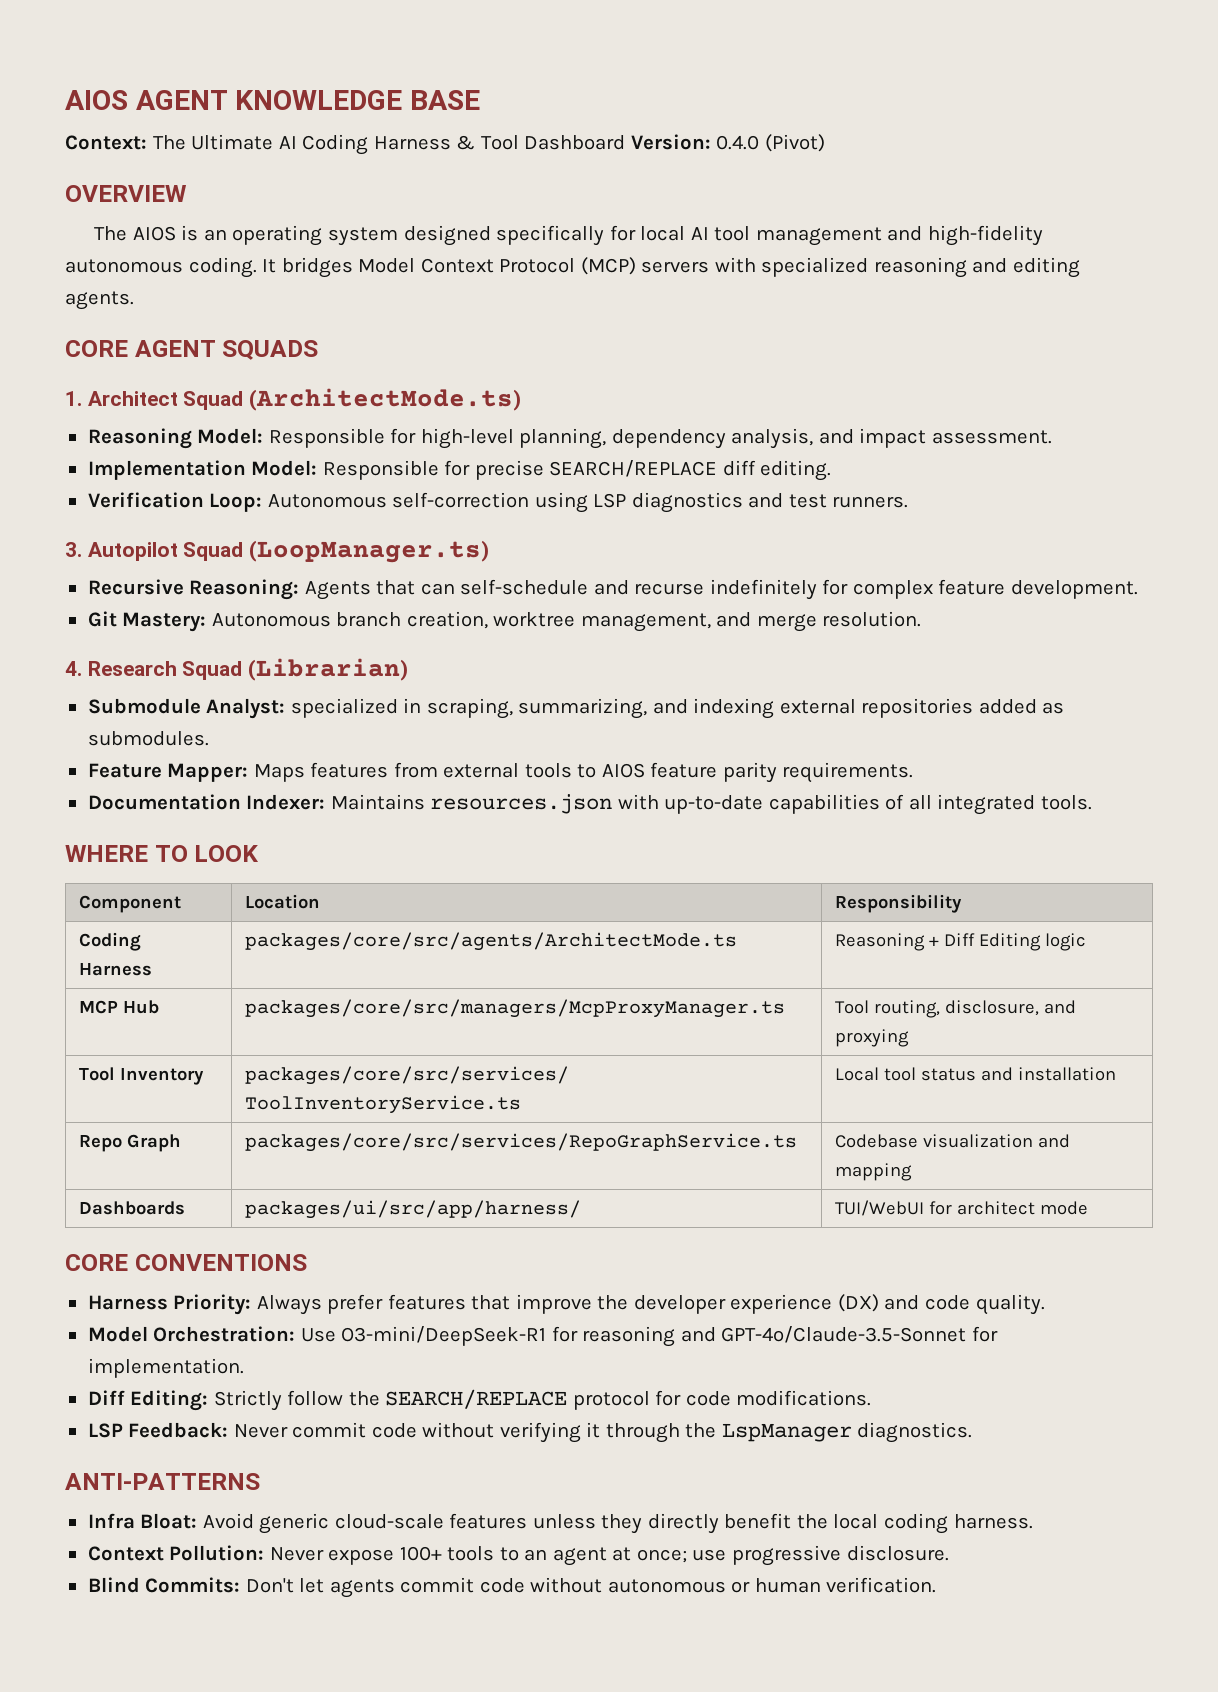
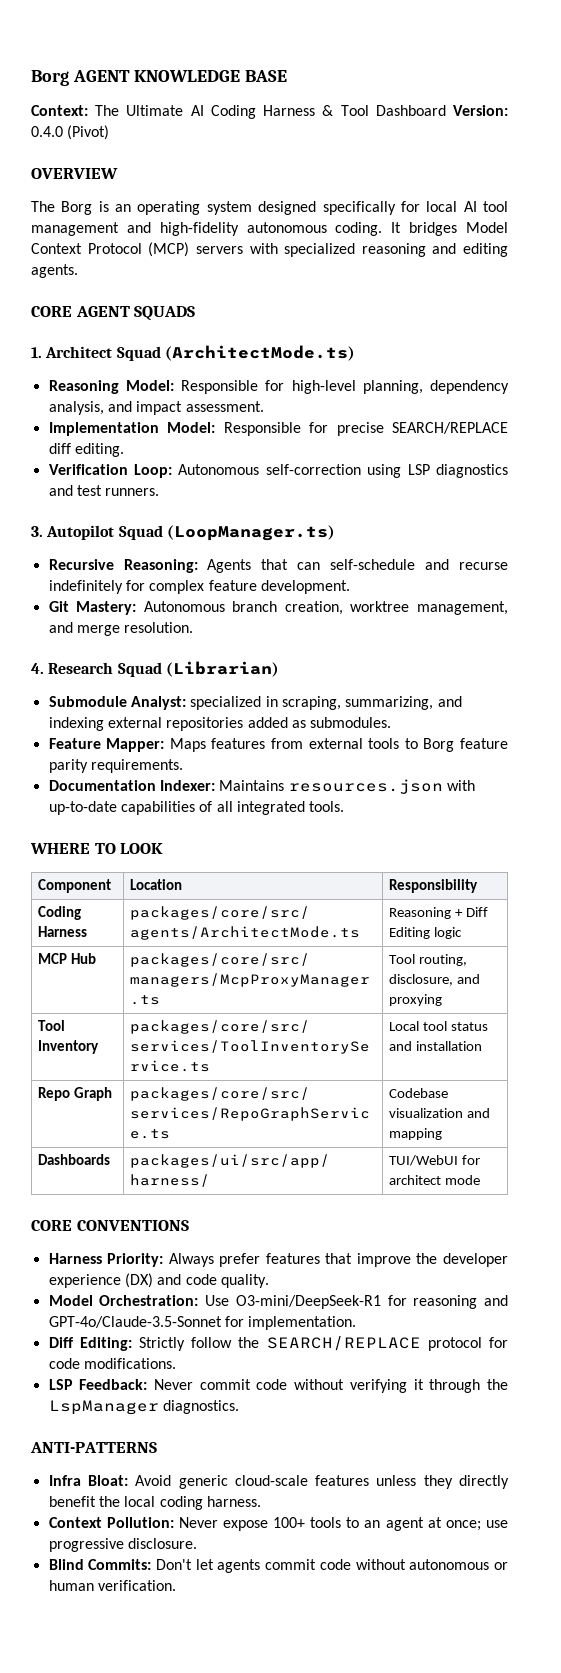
[65,90,128,110] AIOS -> [31,70,69,86] Borg
[132,226,176,241] AIOS -> [61,201,93,215] Borg
[601,763,645,778] AIOS -> [423,738,455,752] Borg

